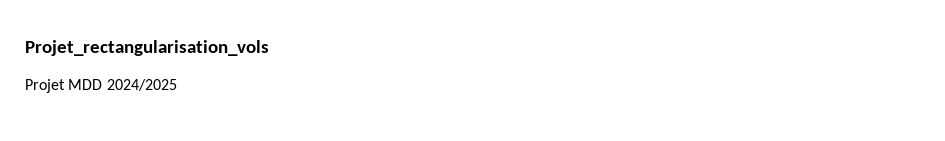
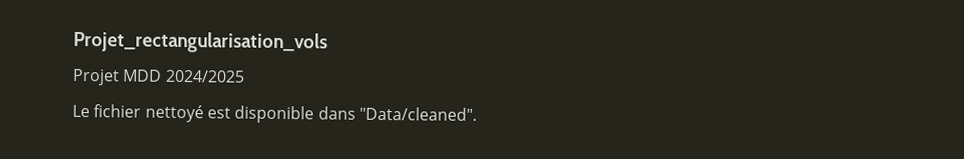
(177, 85) none -> [72,104,477,124] // Le fichier nettoyé est disponible dans "Data/cleaned".

